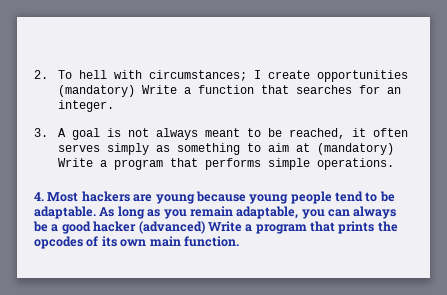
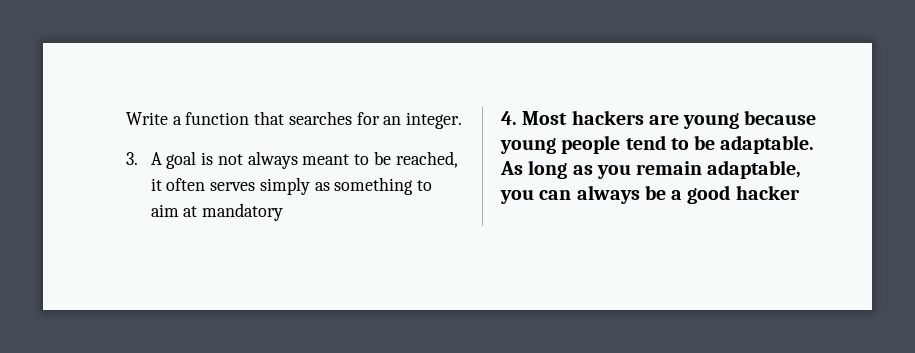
[34,70,408,82] [57,85,135,97] 2. To hell with circumstances; I create opportunities (mandatory) -> (126, 118) none
[316,143,394,155] [57,158,394,170] (mandatory) Write a program that performs simple operations. -> [202,203,284,221] mandatory
[138,221,398,234] [34,236,239,249] (advanced) Write a program that prints the opcodes of its own main function. -> (800, 192) none

